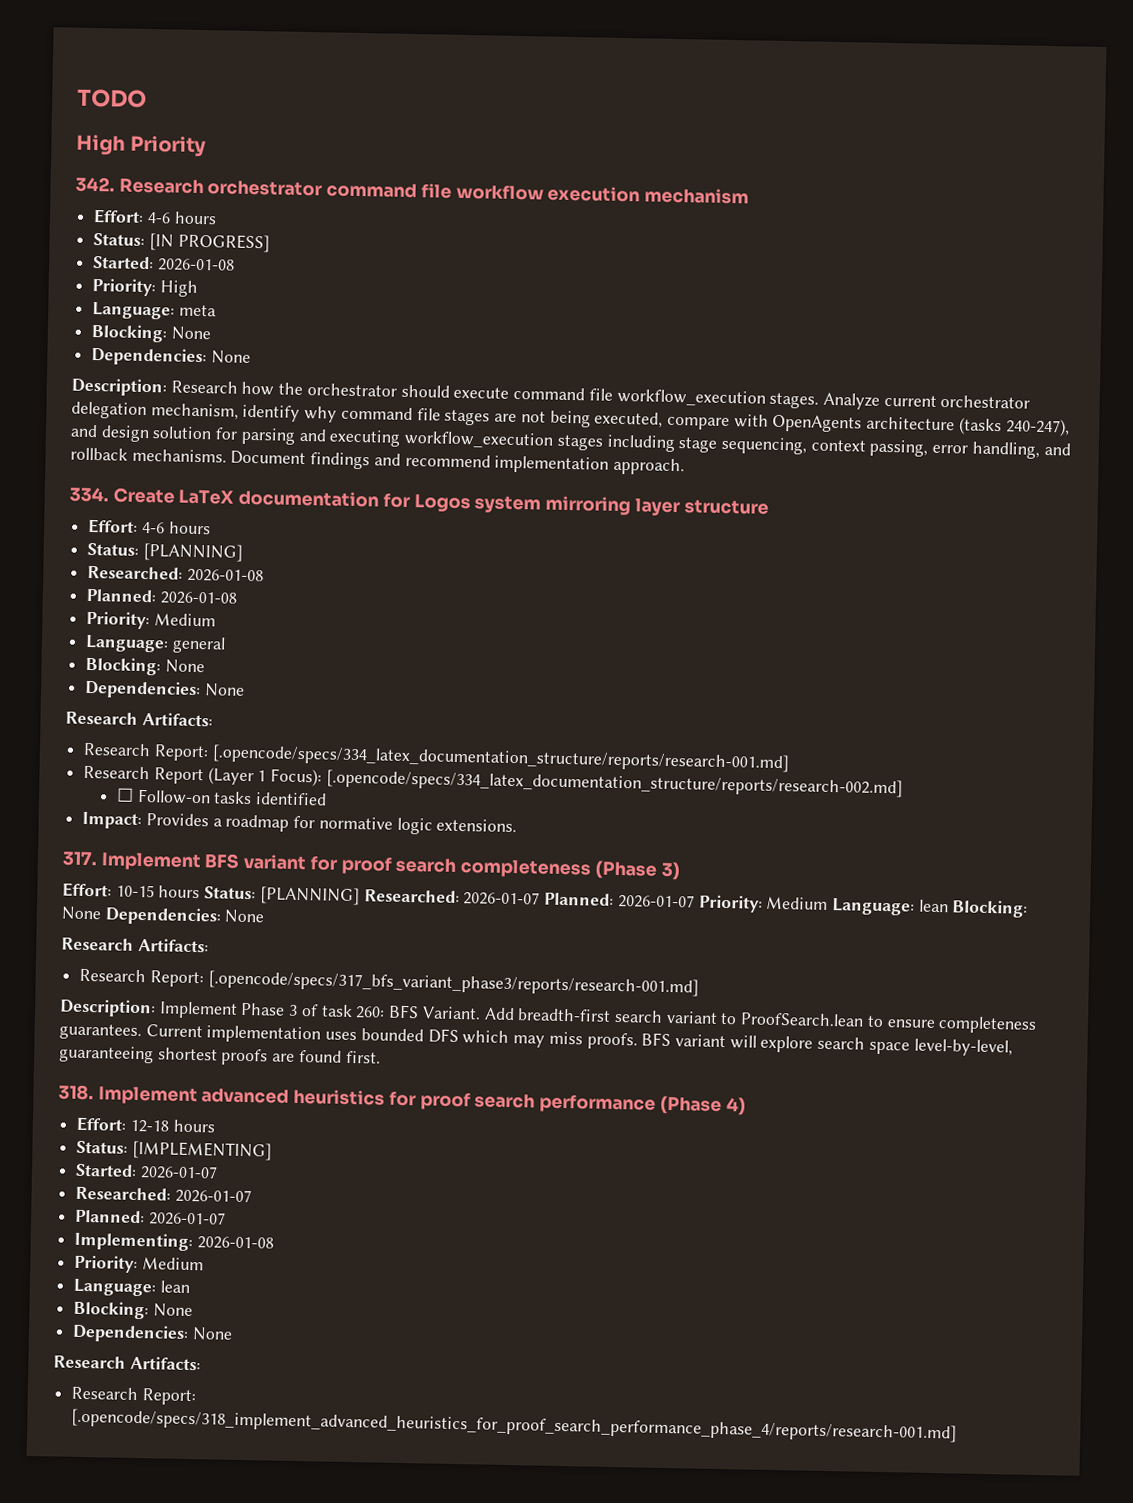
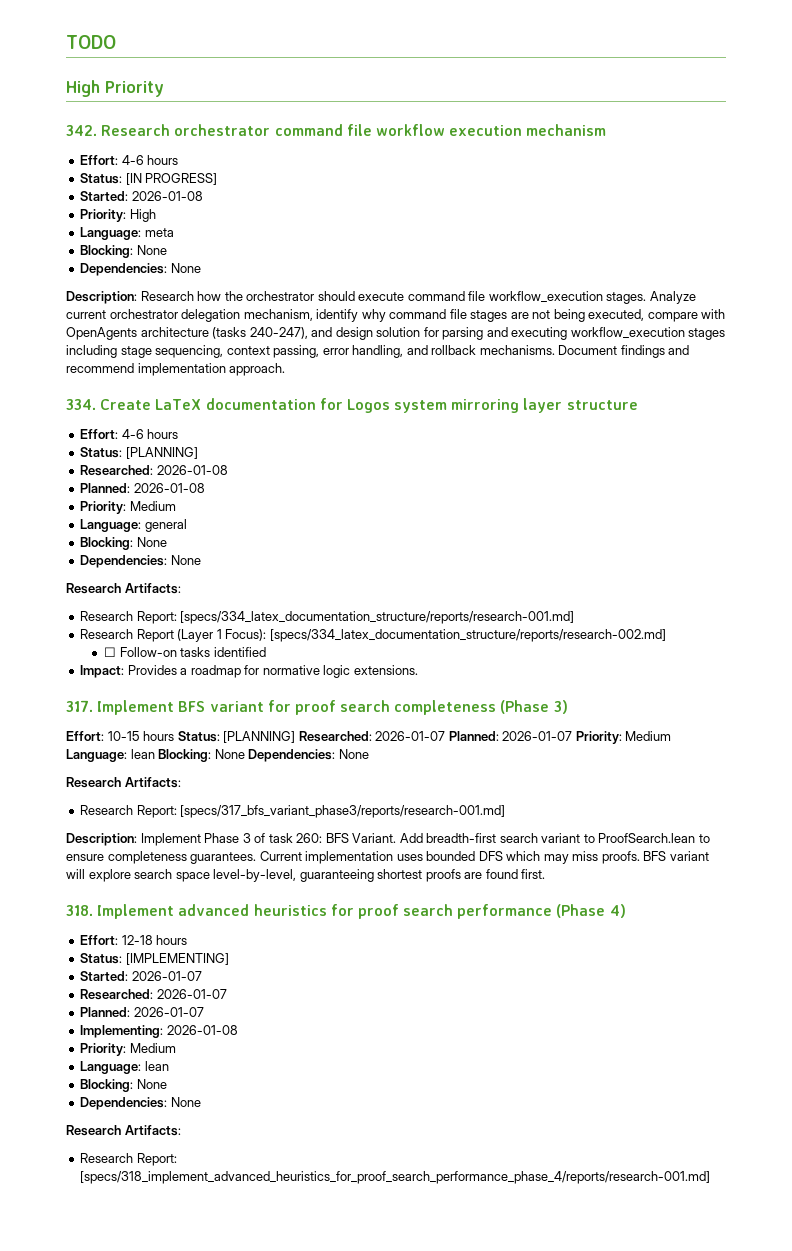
[211,744,789,773] [.opencode/specs/334_latex_documentation_structure/reports/research-001.md] -> [180,611,575,624] [specs/334_latex_documentation_structure/reports/research-001.md]
[325,769,903,798] [.opencode/specs/334_latex_documentation_structure/reports/research-002.md] -> [269,629,666,642] [specs/334_latex_documentation_structure/reports/research-002.md]
[207,970,699,997] [.opencode/specs/317_bfs_variant_phase3/reports/research-001.md] -> [180,805,506,818] [specs/317_bfs_variant_phase3/reports/research-001.md]
[71,1408,958,1443] [.opencode/specs/318_implement_advanced_heuristics_for_proof_search_performance_phase_4/reports/research-001.md] -> [80,1171,711,1184] [specs/318_implement_advanced_heuristics_for_proof_search_performance_phase_4/reports/research-001.md]

